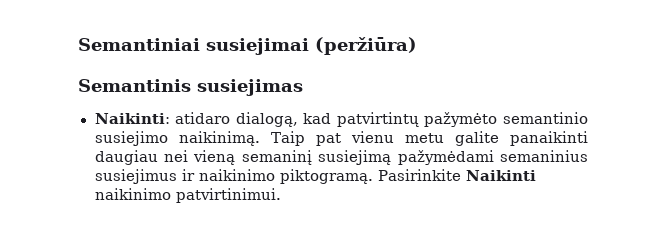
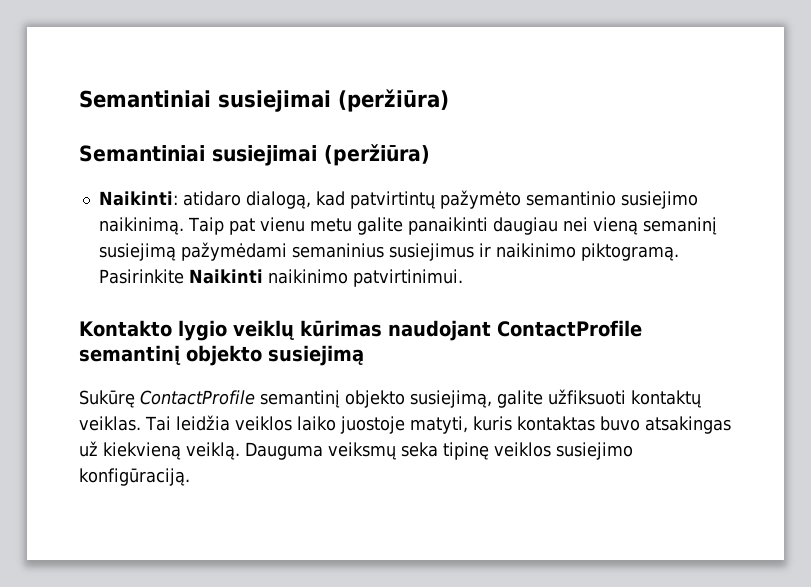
[78,37,417,55] [78,79,303,96] Semantiniai susiejimai (peržiūra) // Semantinis susiejimas -> [79,89,449,112] [79,144,430,166] Semantiniai susiejimai (peržiūra) // Semantiniai susiejimai (peržiūra)
(281, 195) none -> [79,320,642,341] [79,345,364,366] [79,389,701,408] [79,415,731,434] [79,441,633,460] [79,468,190,486] // Kontakto lygio veiklų kūrimas naudojant ContactProfile semantinį objekto susiejimą // Sukūrę ContactProfile semantinį objekto susiejimą, galite užfiksuoti kontaktų veiklas. Tai leidžia veiklos laiko juostoje matyti, kuris kontaktas buvo atsakingas už kiekvieną veiklą. Dauguma veiksmų seka tipinę veiklos susiejimo konfigūraciją.

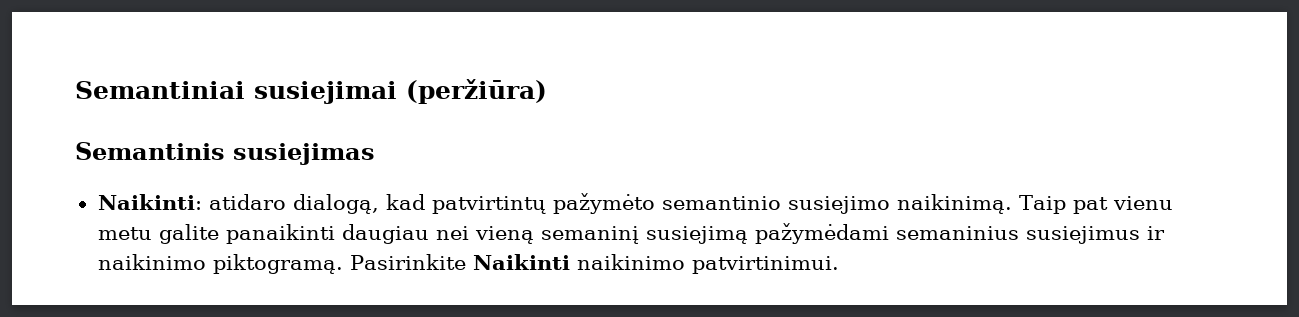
[79,89,449,112] [79,144,430,166] Semantiniai susiejimai (peržiūra) // Semantiniai susiejimai (peržiūra) -> [75,79,547,104] [75,142,375,165] Semantiniai susiejimai (peržiūra) // Semantinis susiejimas
[79,320,642,341] [79,345,364,366] [79,389,701,408] [79,415,731,434] [79,441,633,460] [79,468,190,486] // Kontakto lygio veiklų kūrimas naudojant ContactProfile semantinį objekto susiejimą // Sukūrę ContactProfile semantinį objekto susiejimą, galite užfiksuoti kontaktų veiklas. Tai leidžia veiklos laiko juostoje matyti, kuris kontaktas buvo atsakingas už kiekvieną veiklą. Dauguma veiksmų seka tipinę veiklos susiejimo konfigūraciją. -> (839, 265) none

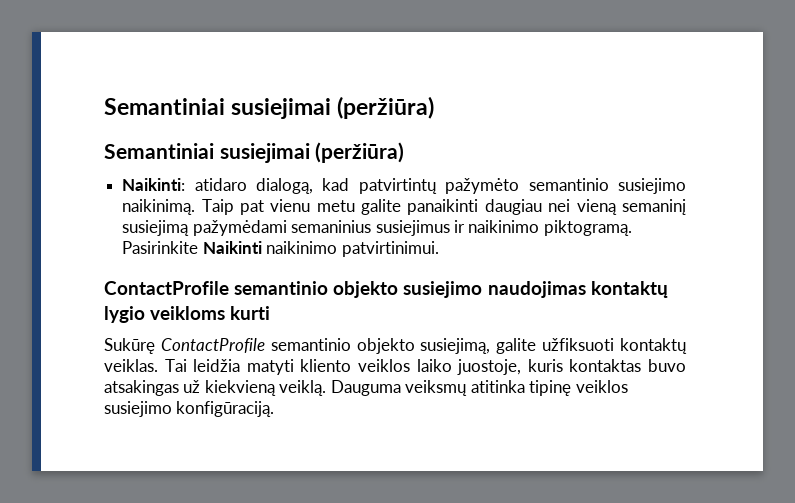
[75,79,547,104] [75,142,375,165] Semantiniai susiejimai (peržiūra) // Semantinis susiejimas -> [104,96,435,119] [104,142,405,163] Semantiniai susiejimai (peržiūra) // Semantiniai susiejimai (peržiūra)
(839, 265) none -> [104,281,668,298] [104,306,271,323] [104,338,688,354] [104,359,687,375] [104,380,628,396] [104,401,275,417] // ContactProfile semantinio objekto susiejimo naudojimas kontaktų lygio veikloms kurti // Sukūrę ContactProfile semantinio objekto susiejimą, galite užfiksuoti kontaktų veiklas. Tai leidžia matyti kliento veiklos laiko juostoje, kuris kontaktas buvo atsakingas už kiekvieną veiklą. Dauguma veiksmų atitinka tipinę veiklos susiejimo konfigūraciją.

